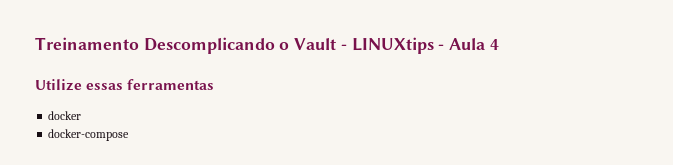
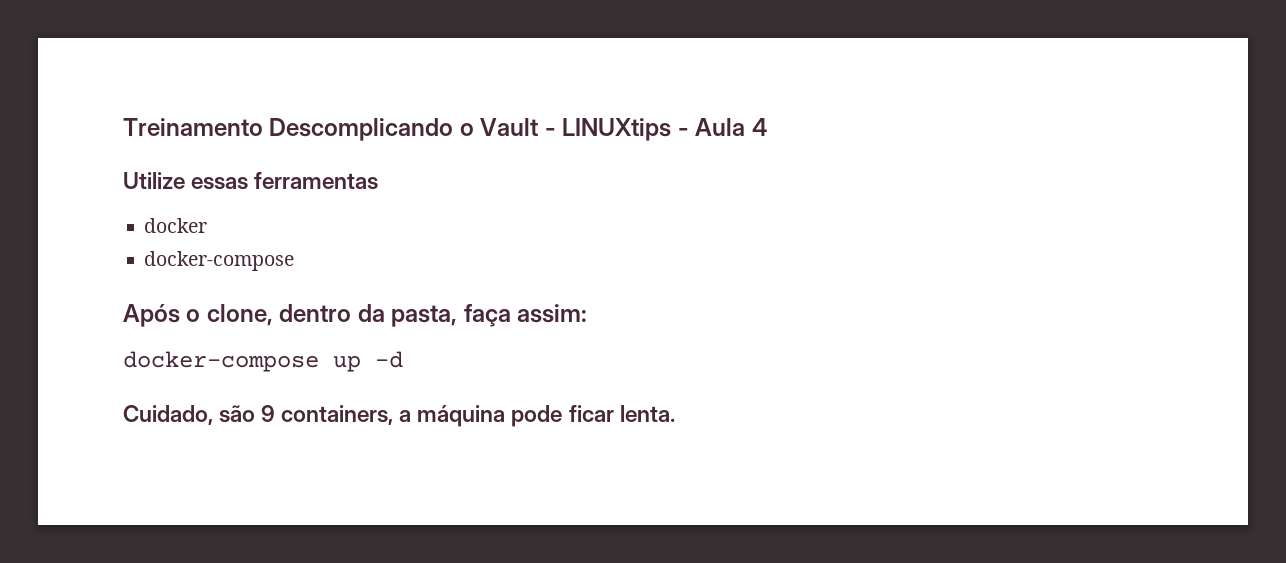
(130, 135) none -> [123,304,588,327] [123,351,403,372] [123,405,675,427] // Após o clone, dentro da pasta, faça assim: // docker-compose up -d // Cuidado, são 9 containers, a máquina pode ficar lenta.

